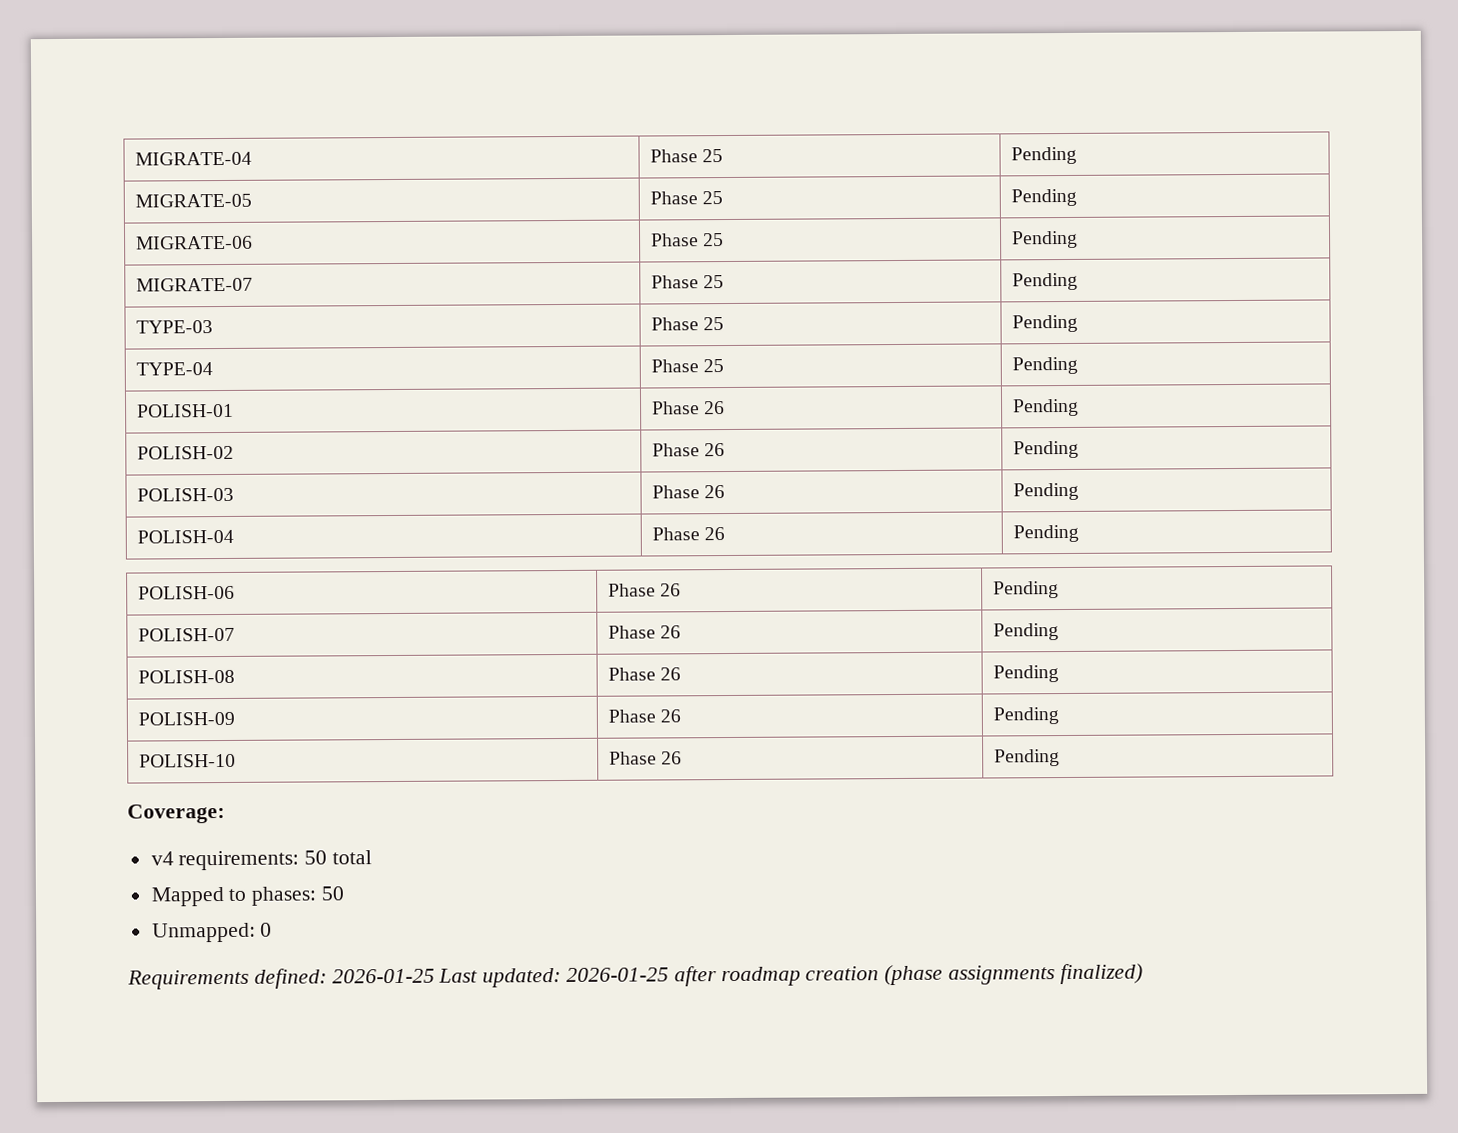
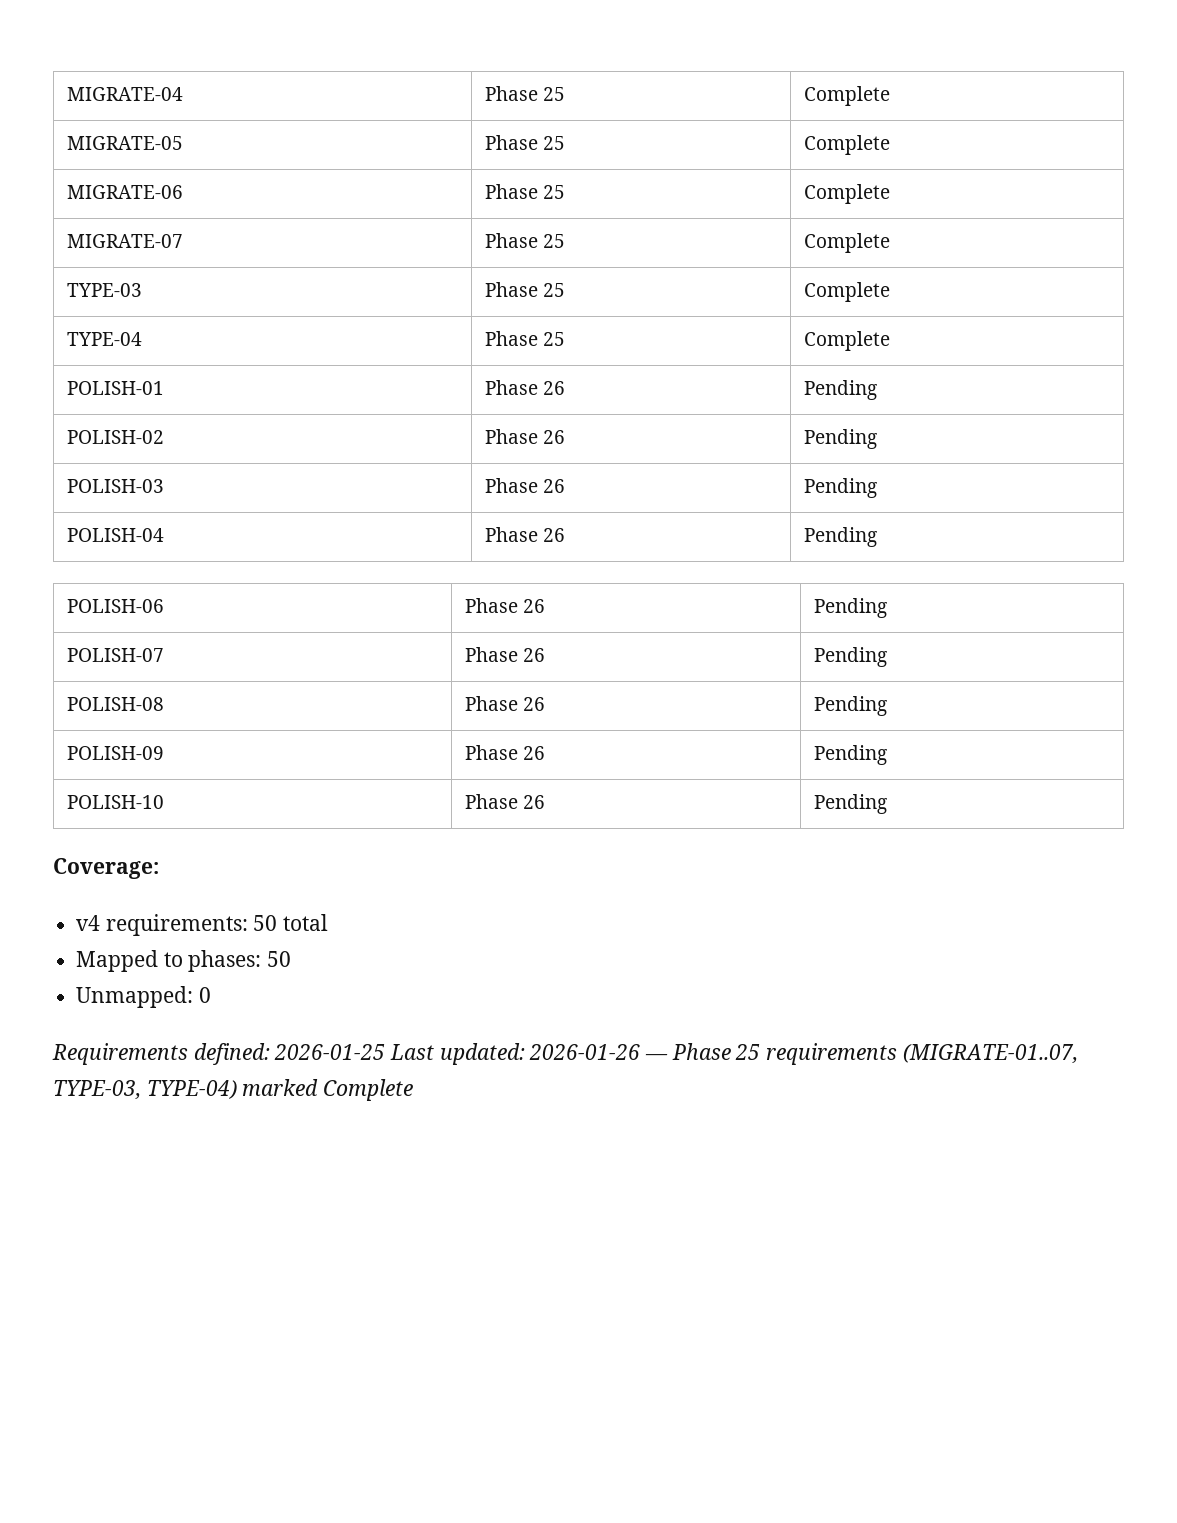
[1010,146,1077,165] Pending -> [804,86,891,106] Complete
[1010,188,1077,207] Pending -> [804,135,891,155] Complete
[1011,230,1078,249] Pending -> [804,184,891,204] Complete
[1011,272,1078,291] Pending -> [804,233,891,253] Complete
[1011,314,1078,333] Pending -> [804,282,891,302] Complete
[1011,356,1078,375] Pending -> [804,331,891,351] Complete
[566,963,1143,987] 2026-01-25 after roadmap creation (phase assignments finalized) -> [529,1043,1078,1065] [53,1079,414,1101] 2026-01-26 — Phase 25 requirements (MIGRATE-01..07, TYPE-03, TYPE-04) marked Complete

